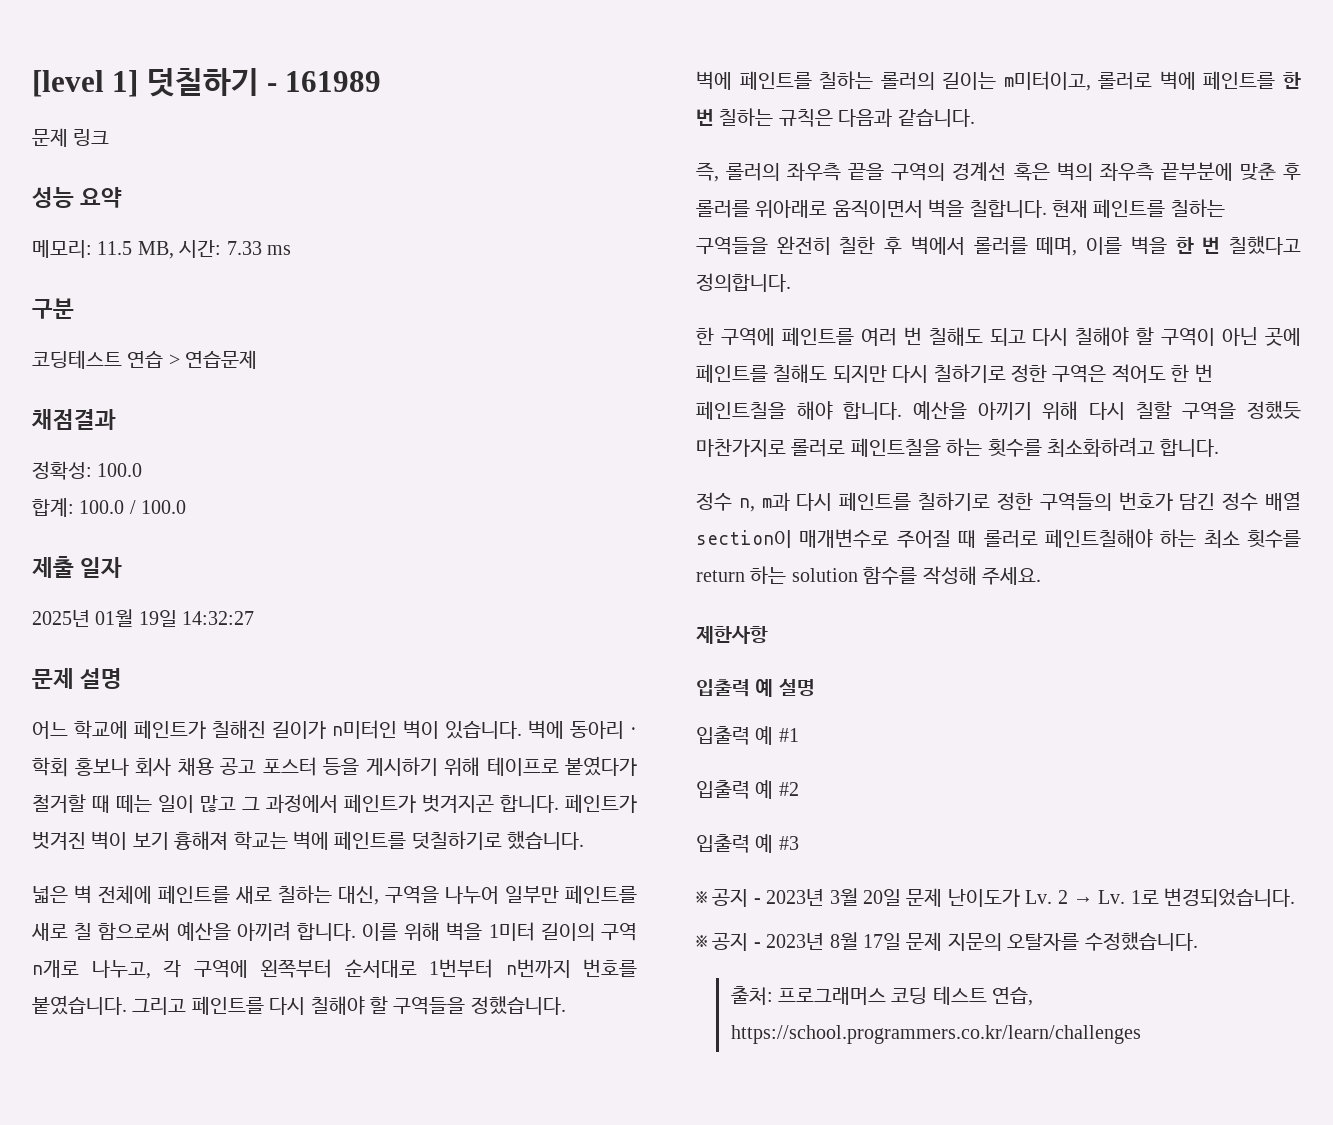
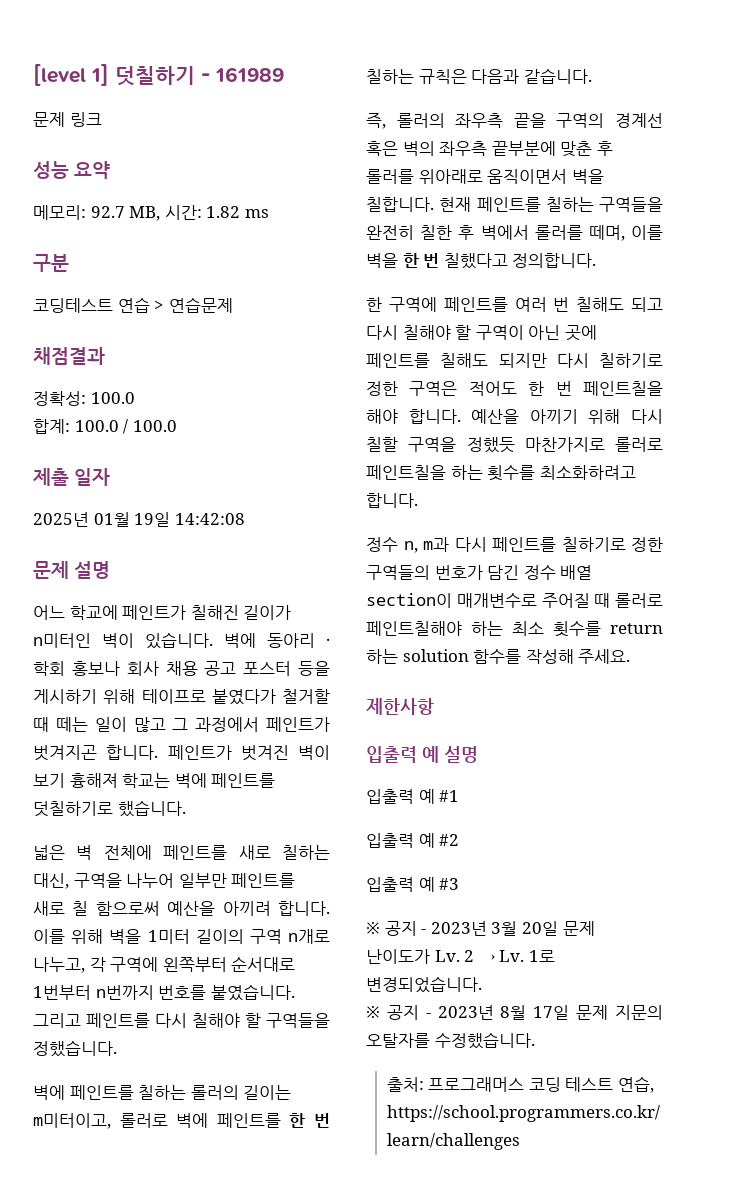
[97,241,133,255] 11.5 -> [90,206,125,218] 92.7
[226,241,262,255] 7.33 -> [206,206,241,218] 1.82
[182,611,255,625] 14:32:27 -> [174,513,245,525] 14:42:08

